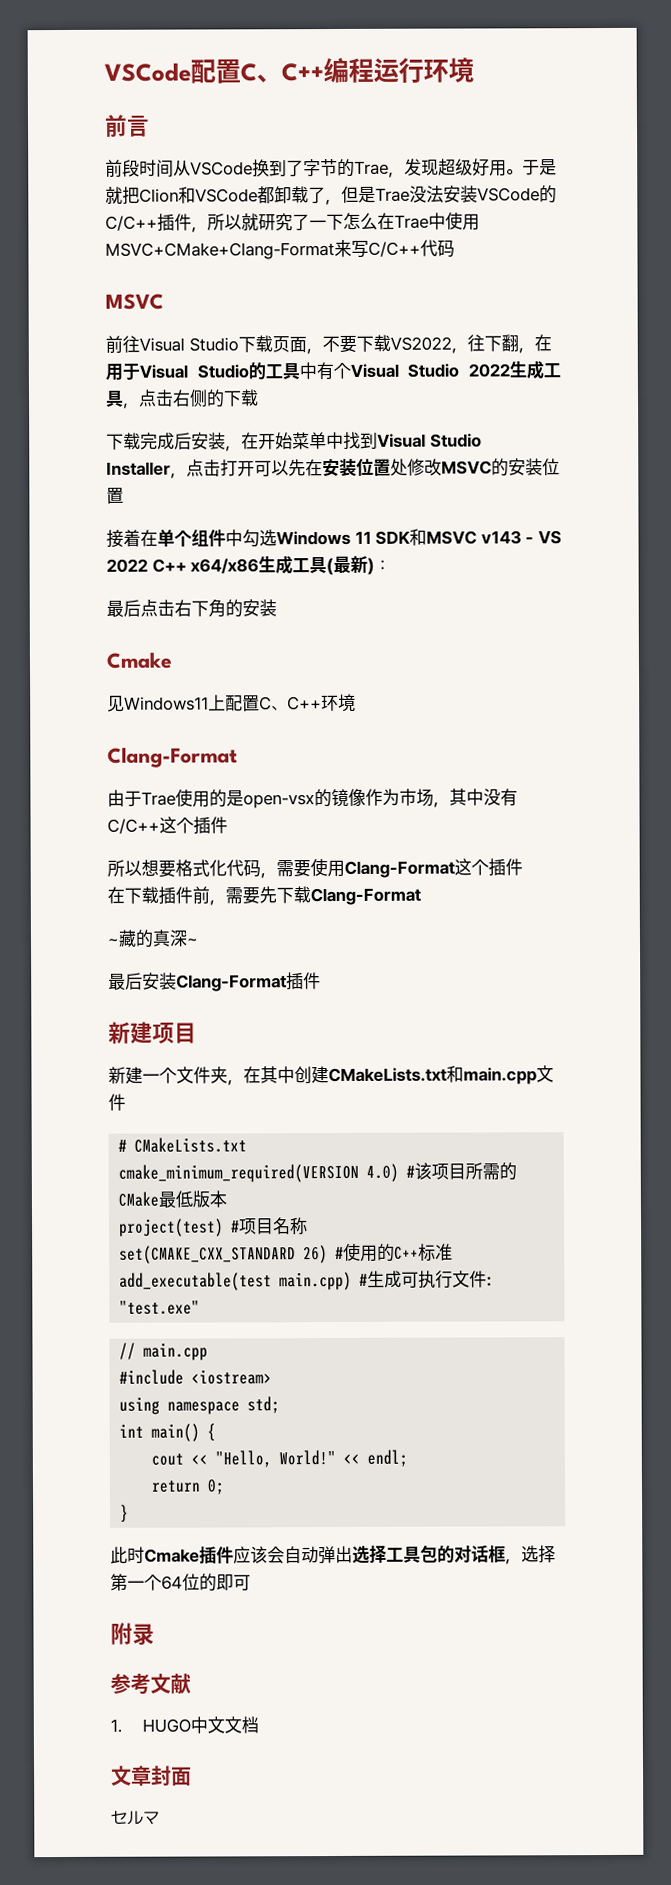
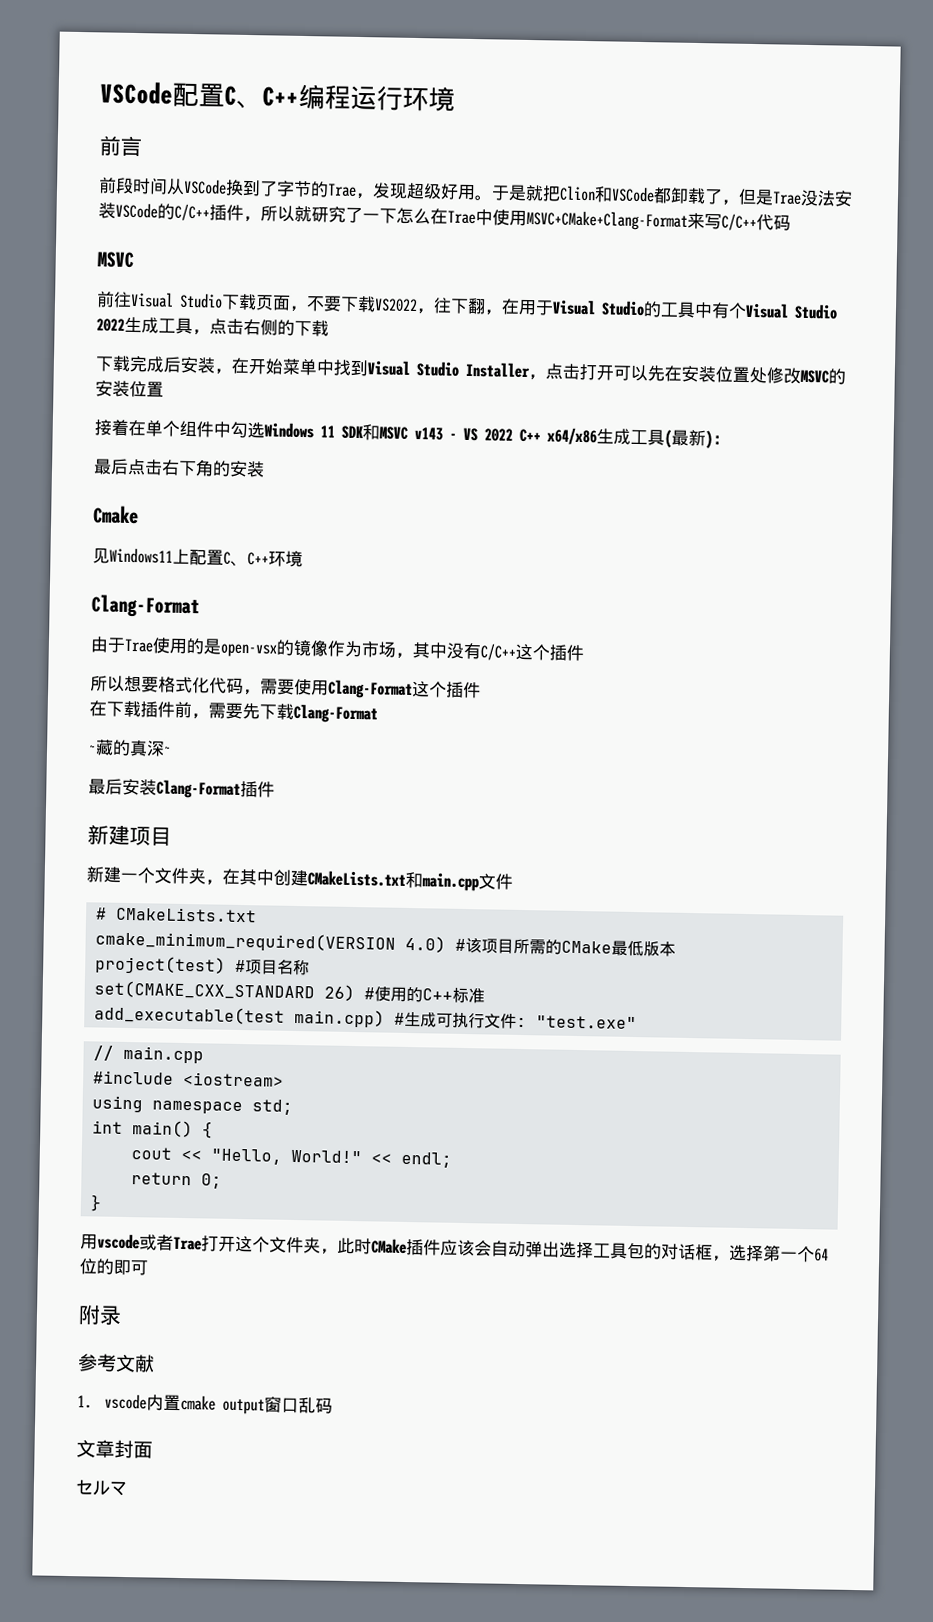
[110,1546,200,1564] 此时Cmake -> [80,1233,407,1255] 用vscode或者Trae打开这个文件夹，此时CMake
[142,1716,260,1734] HUGO中文文档 -> [104,1393,334,1415] vscode内置cmake output窗口乱码

